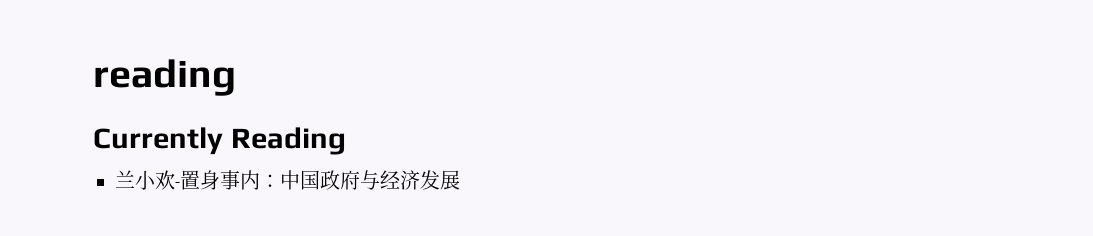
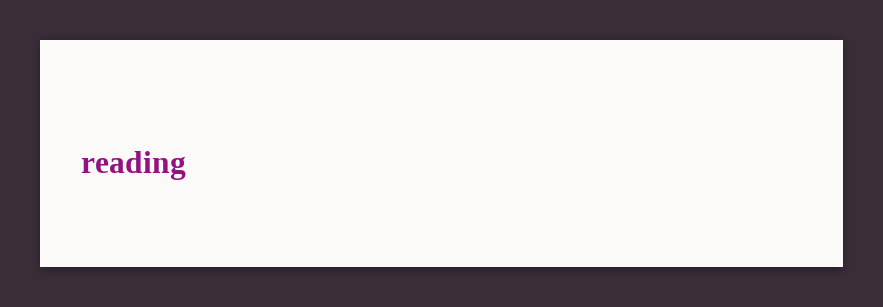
[93,127,346,155] [115,170,460,190] // Currently Reading // 兰小欢-置身事内：中国政府与经济发展 -> (186, 165) none

